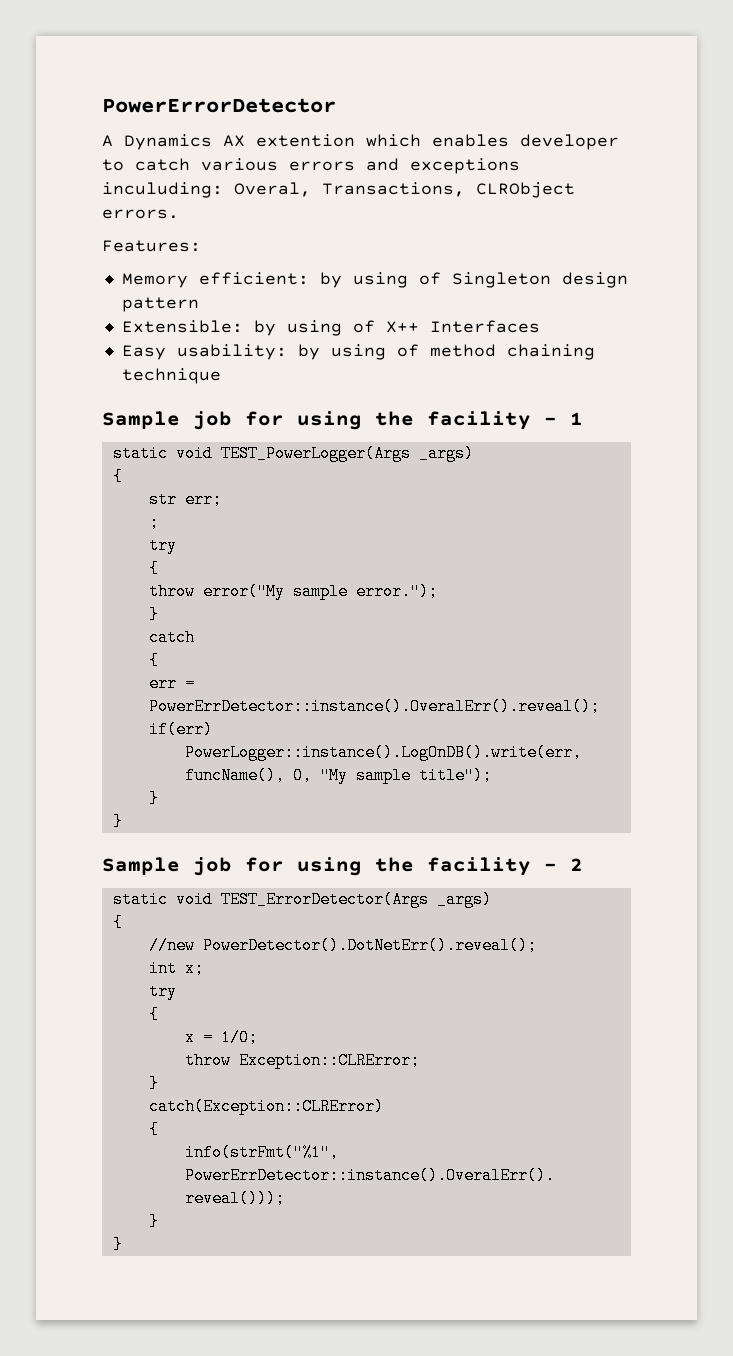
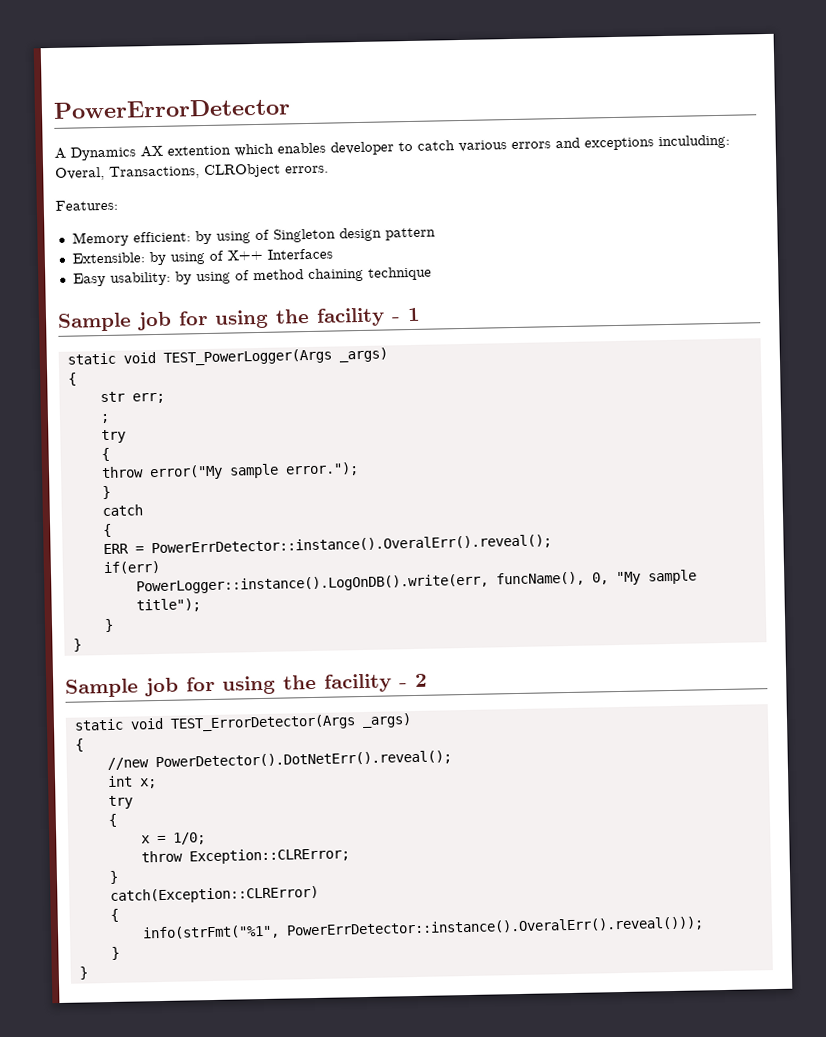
[148,675,177,692] err -> [102,543,129,555] ERR

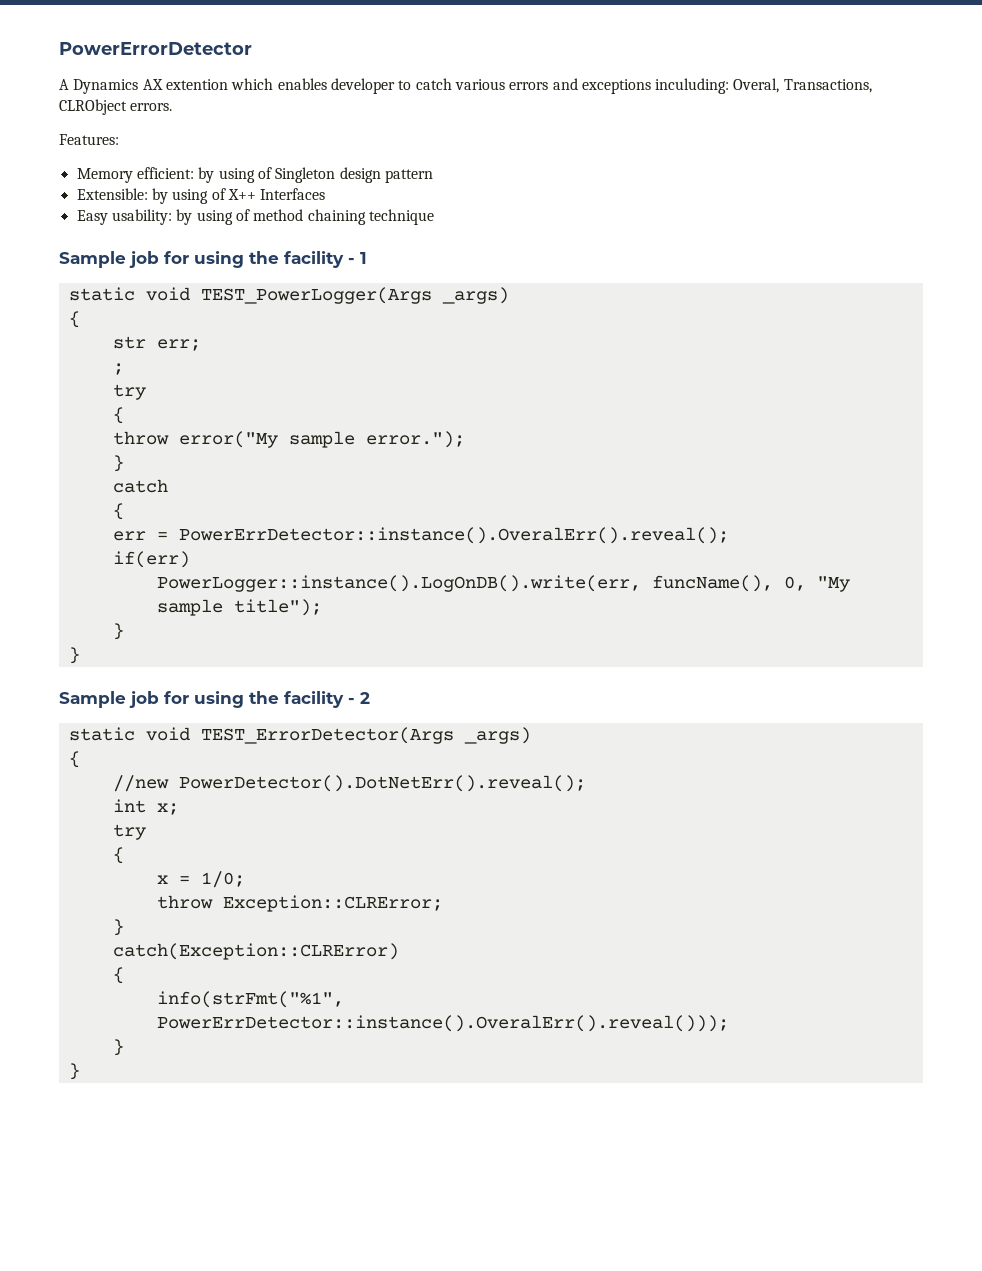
[102,543,129,555] ERR -> [112,531,146,541] err

